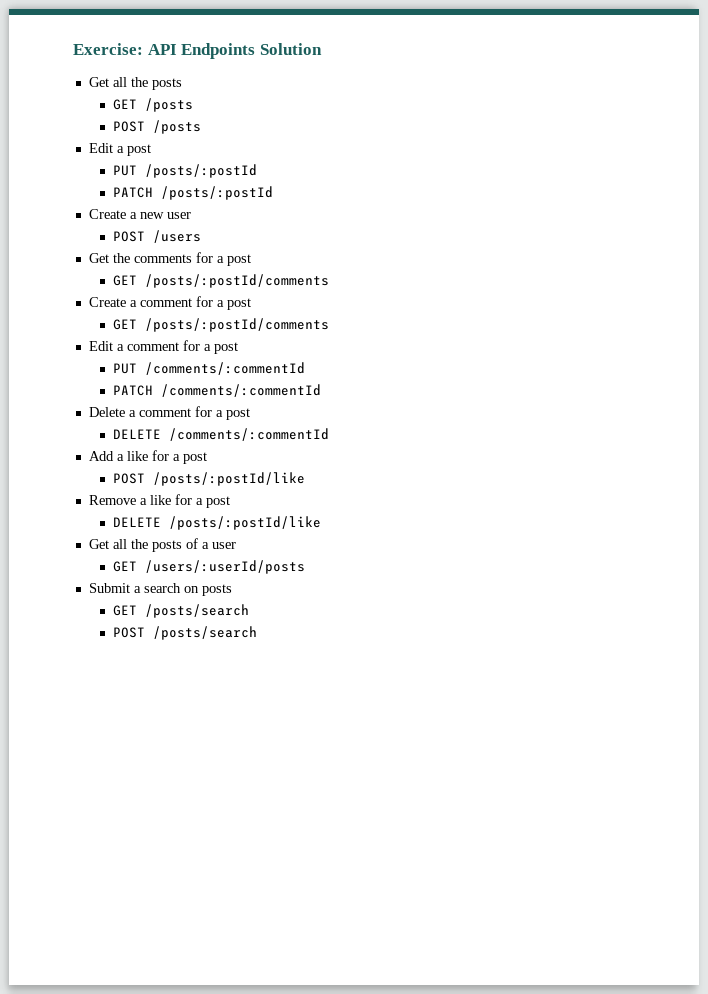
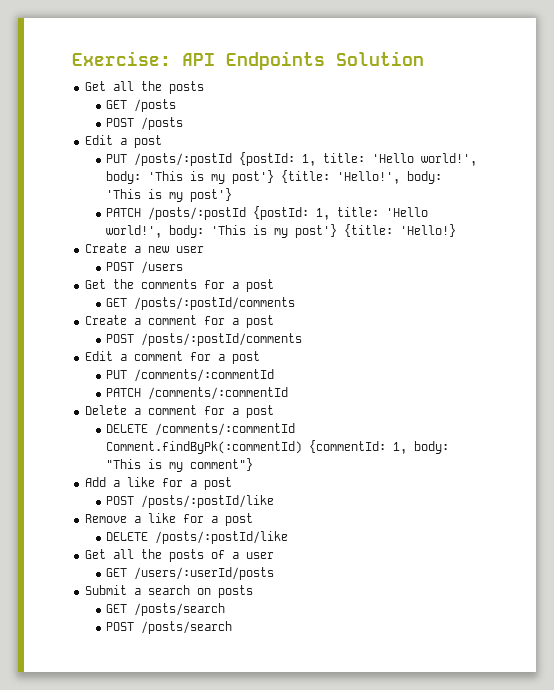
[112,186,273,200] // PATCH /posts/:postId -> [239,152,478,166] [106,170,443,184] [106,188,233,202] [106,206,429,220] [106,224,457,238] {postId: 1, title: 'Hello world!', body: 'This is my post'} {title: 'Hello!', body: 'This is my post'} // PATCH /posts/:postId {postId: 1, title: 'Hello world!', body: 'This is my post'} {title: 'Hello!}
[112,319,137,330] GET -> [106,334,135,343] POST
(329, 434) none -> [106,440,450,454] [106,458,254,472] Comment.findByPk(:commentId) {commentId: 1, body: "This is my comment"}

